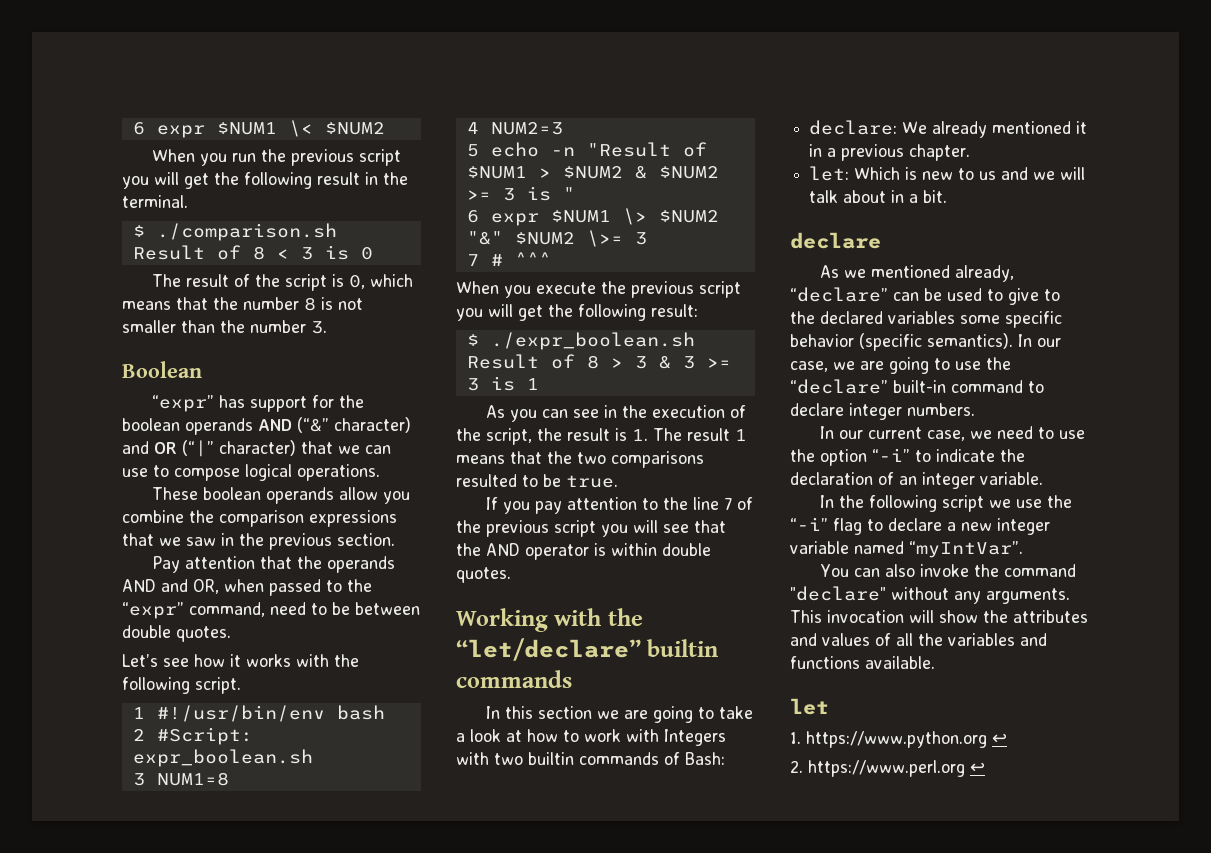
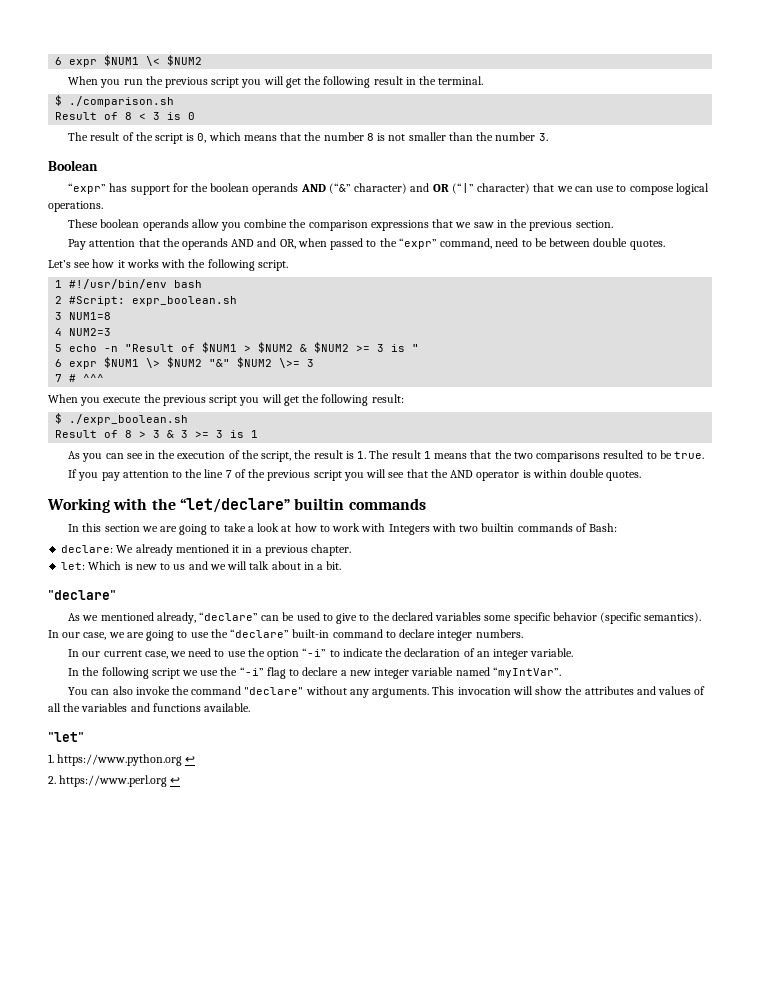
[790,232,881,249] declare -> [48,590,116,600] "declare"
[790,698,829,715] let -> [48,732,84,742] "let"

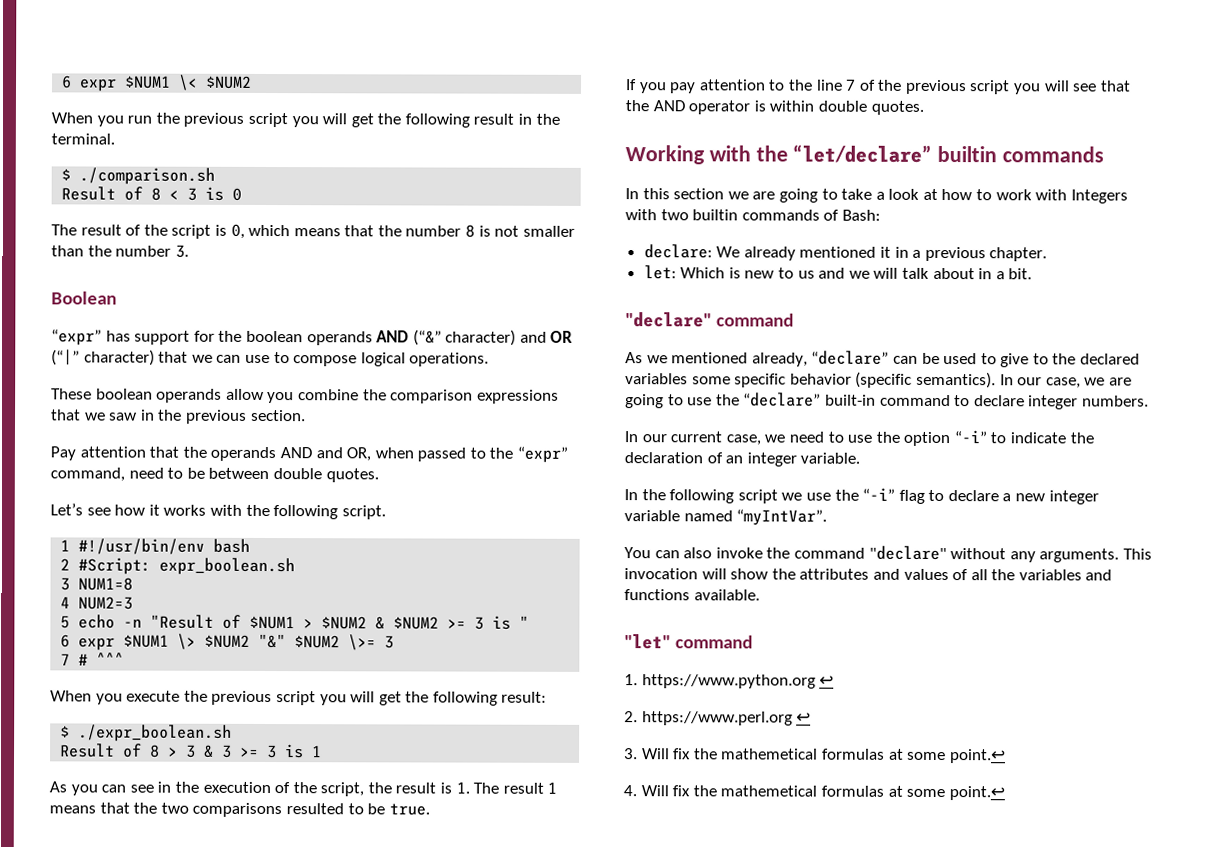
(116, 595) none -> [716,313,795,327] command
(84, 737) none -> [675,635,754,649] command
(181, 780) none -> [624,748,1006,764] [623,785,1005,801] // 3. Will fix the mathemetical formulas at some point.↩ // 4. Will fix the mathemetical formulas at some point.↩

